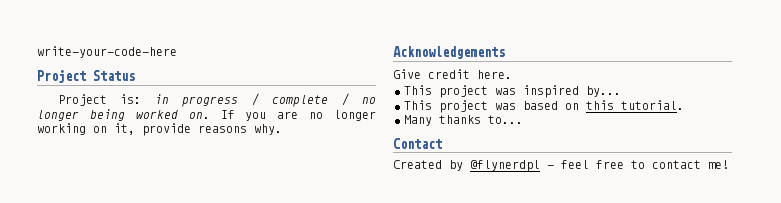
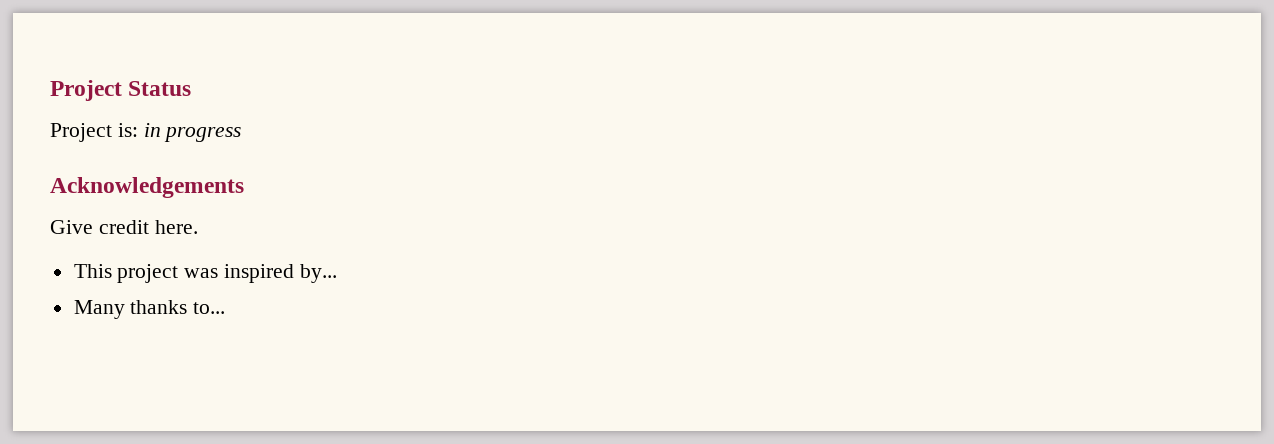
[37,46,177,58] write-your-code-here // -> (50, 90) none
[251,93,376,107] [37,109,376,121] [37,123,282,136] / complete / no longer being worked on. If you are no longer working on it, provide reasons why. -> (242, 134) none
[404,100,684,113] [404,115,523,126] [393,138,442,149] [393,160,729,172] This project was based on this tutorial. // Many thanks to... // Contact // Created by @flynerdpl - feel free to contact me! -> [73,300,226,319] Many thanks to...

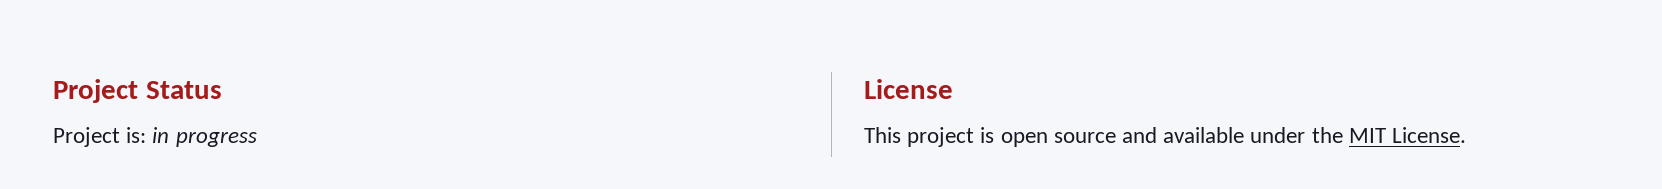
[50,177,244,198] [50,220,198,234] [73,264,337,283] [73,300,226,319] Acknowledgements // Give credit here. // This project was inspired by... // Many thanks to... -> [864,79,953,99] [864,127,1467,147] License // This project is open source and available under the MIT License.

